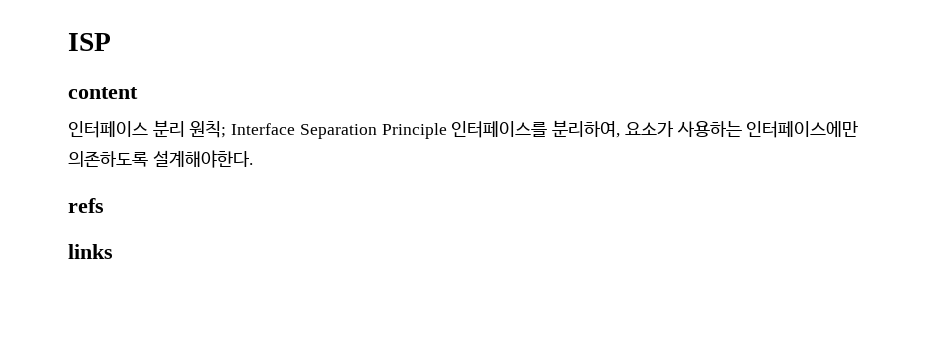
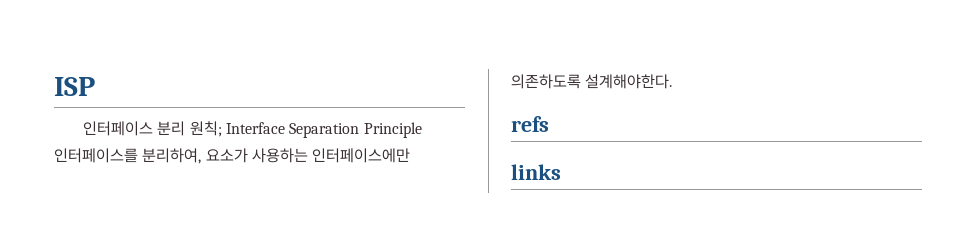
[68,87,138,99] // content -> (95, 86) none

